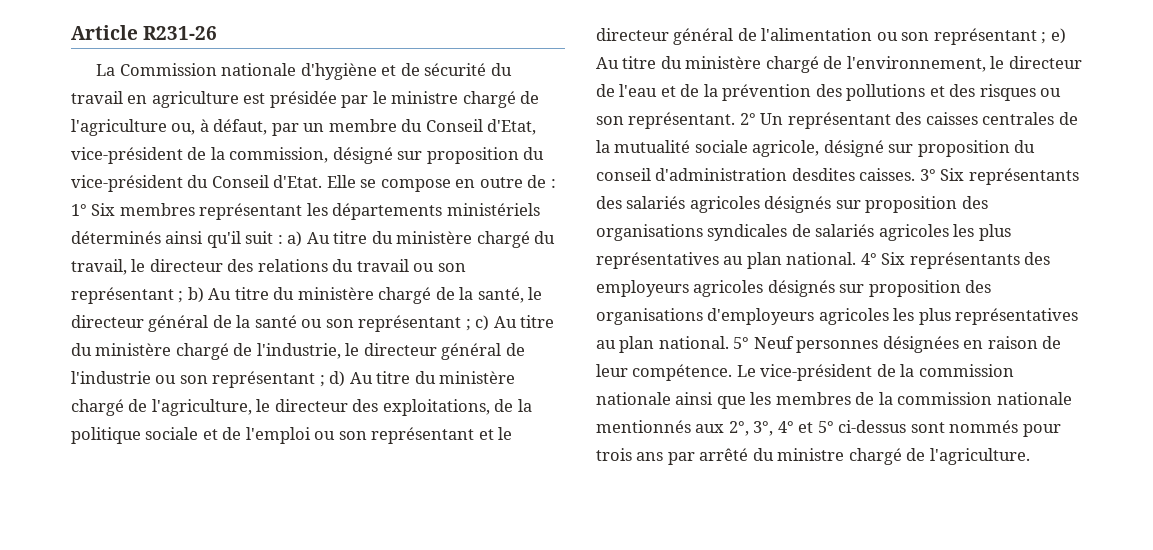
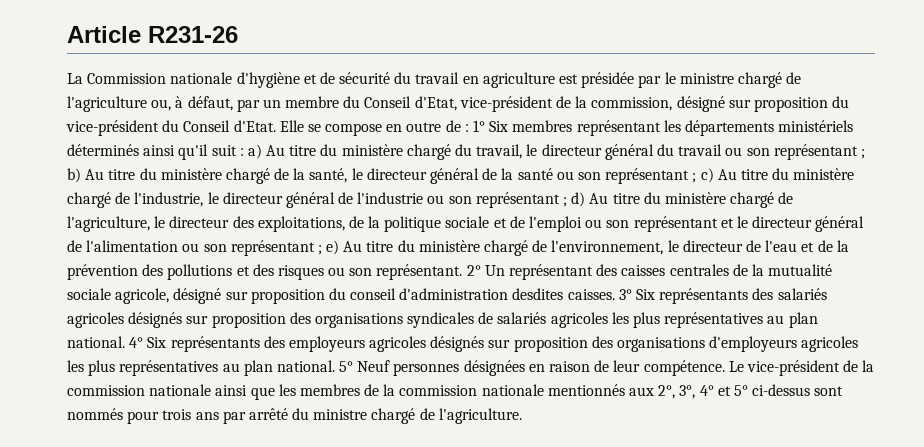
[227,259,328,272] des relations -> [604,144,654,160] général

